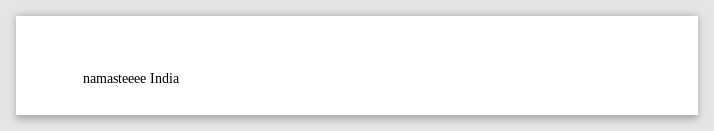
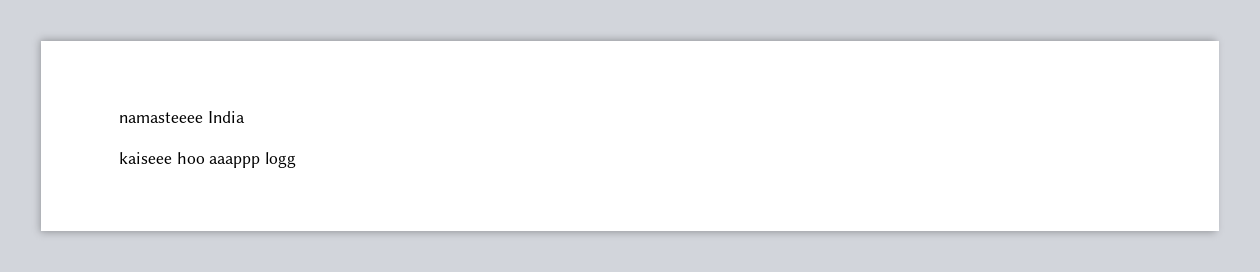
(180, 78) none -> [119,152,297,168] // kaiseee hoo aaappp logg

